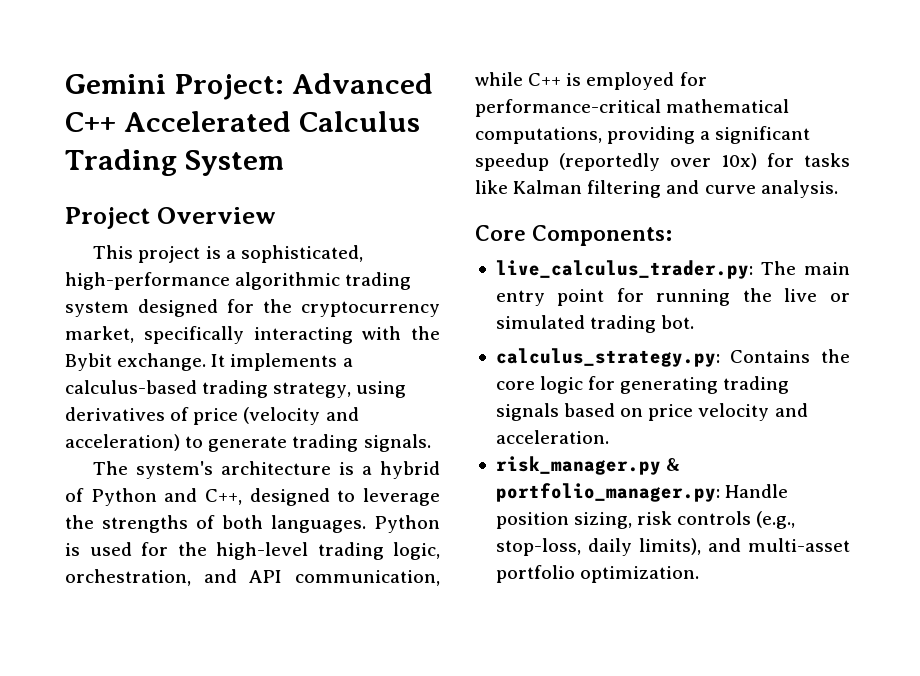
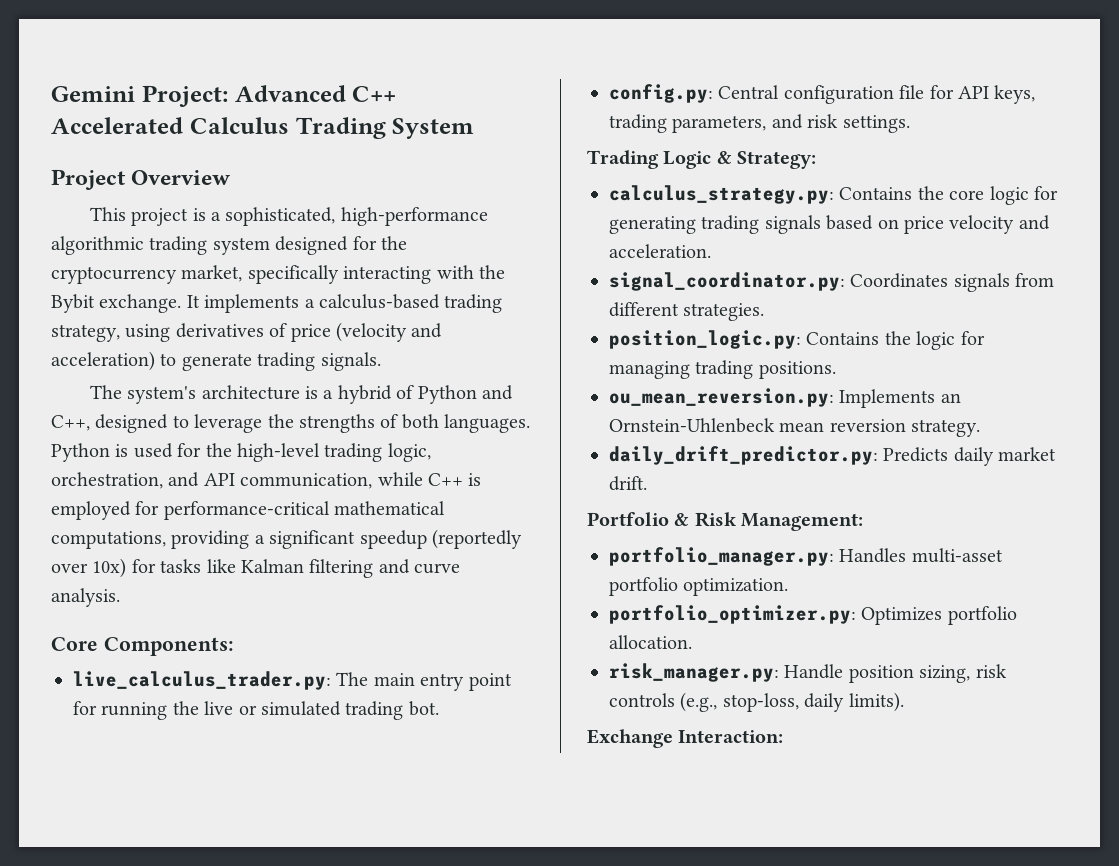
(695, 322) none -> [609,84,1036,104] [609,114,910,133] [587,150,817,169] // config.py: Central configuration file for API keys, trading parameters, and risk settings. // Trading Logic & Strategy:
[495,456,681,475] [495,483,720,502] risk_manager.py & portfolio_manager.py: -> [609,272,1055,292] [609,302,765,321] [609,330,985,350] [609,360,836,379] [609,388,961,408] [609,418,981,437] [609,446,1057,466] [609,476,647,491] [587,512,864,531] [609,547,1003,566] [609,577,789,596] [609,605,1017,625] [609,635,692,649] [609,663,779,682] signal_coordinator.py: Coordinates signals from different strategies. // position_logic.py: Contains the logic for managing trading positions. // ou_mean_reversion.py: Implements an Ornstein-Uhlenbeck mean reversion strategy. // daily_drift_predictor.py: Predicts daily market drift. // Portfolio & Risk Management: // portfolio_manager.py: Handles multi-asset portfolio optimization. // portfolio_optimizer.py: Optimizes portfolio allocation. // risk_manager.py:
[638,538,850,555] [495,565,700,583] limits), and multi-asset portfolio optimization. -> [848,692,904,712] [587,729,784,748] limits). // Exchange Interaction:

